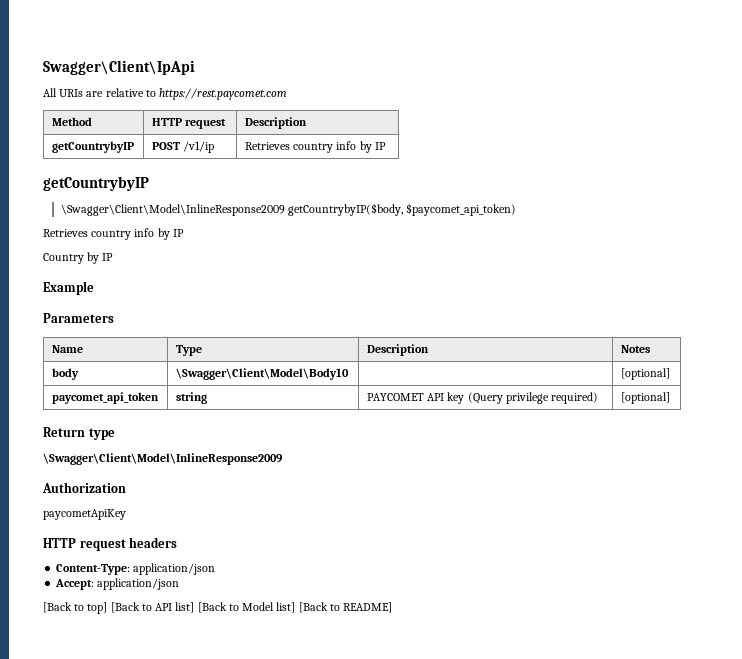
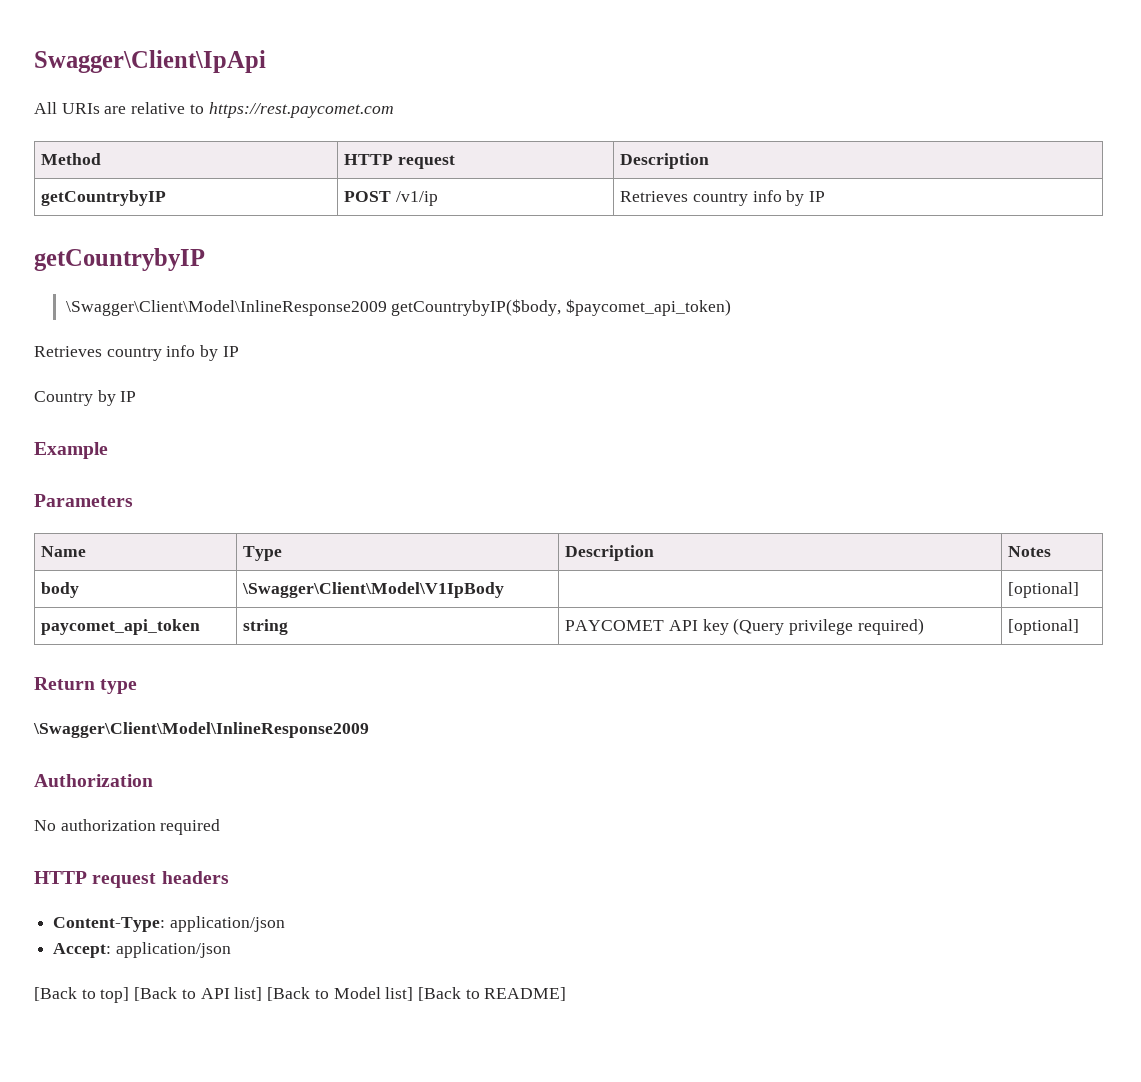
[175,368,349,380] \Swagger\Client\Model\Body10 -> [242,582,505,598] \Swagger\Client\Model\V1IpBody
[43,509,126,520] paycometApiKey -> [34,819,221,835] No authorization required

